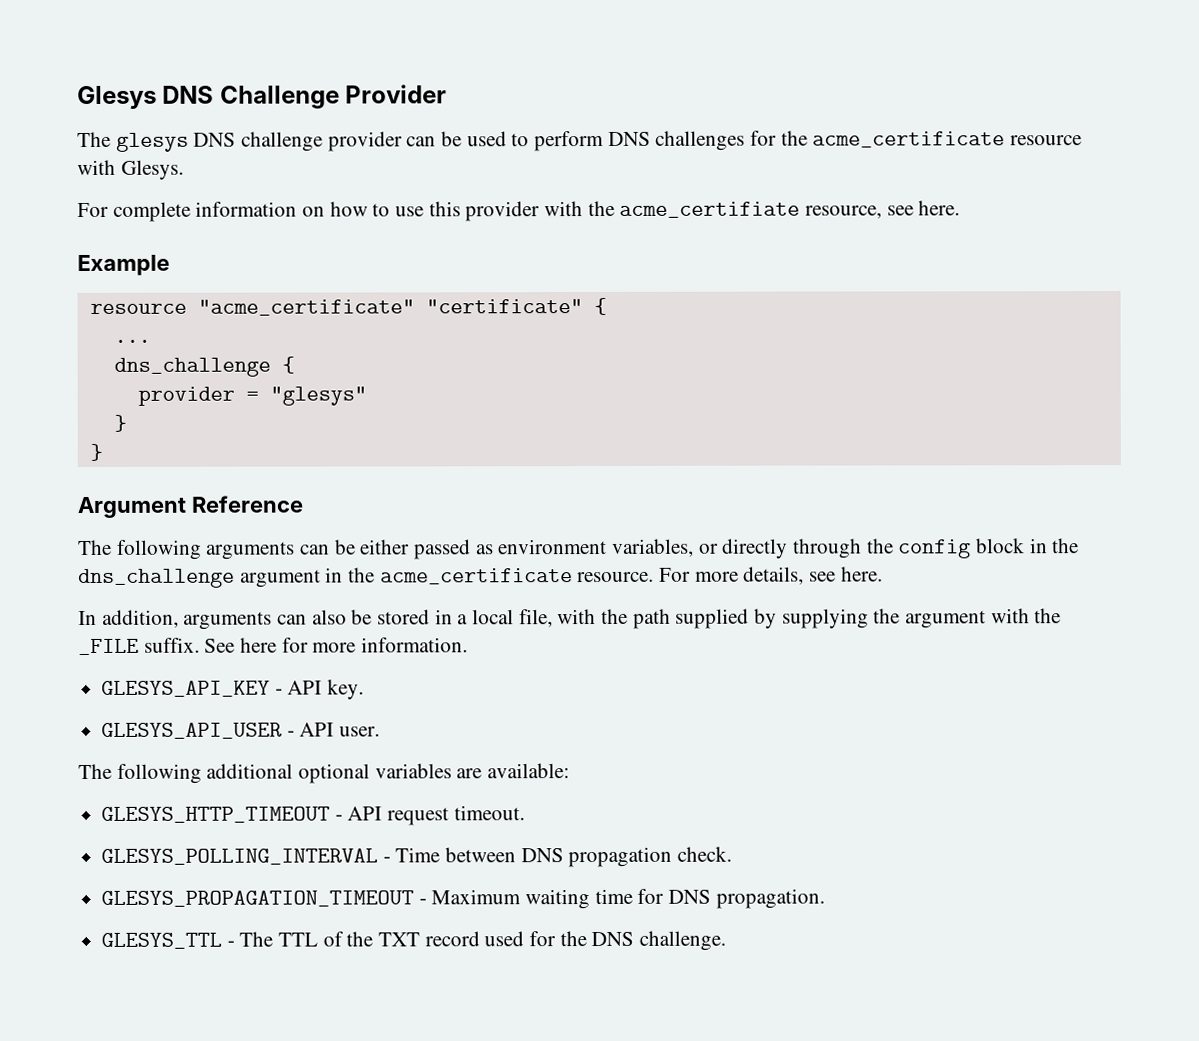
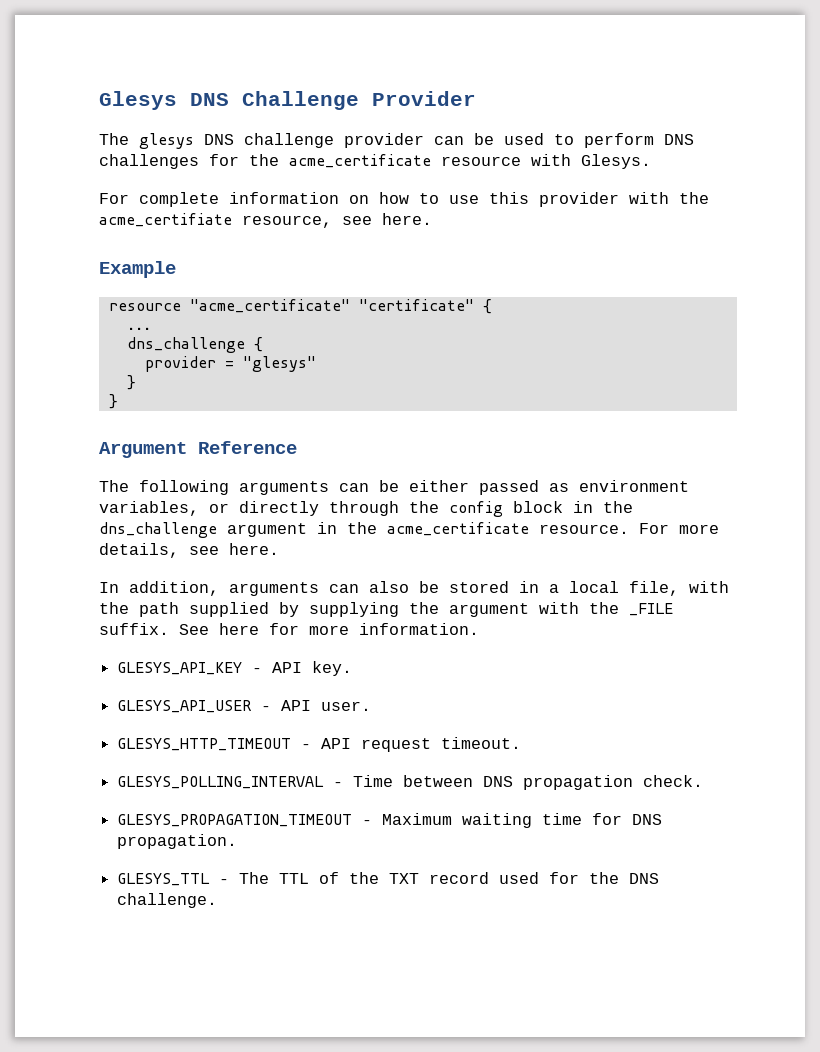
[78,763,571,784] // The following additional optional variables are available: -> (372, 706) none

